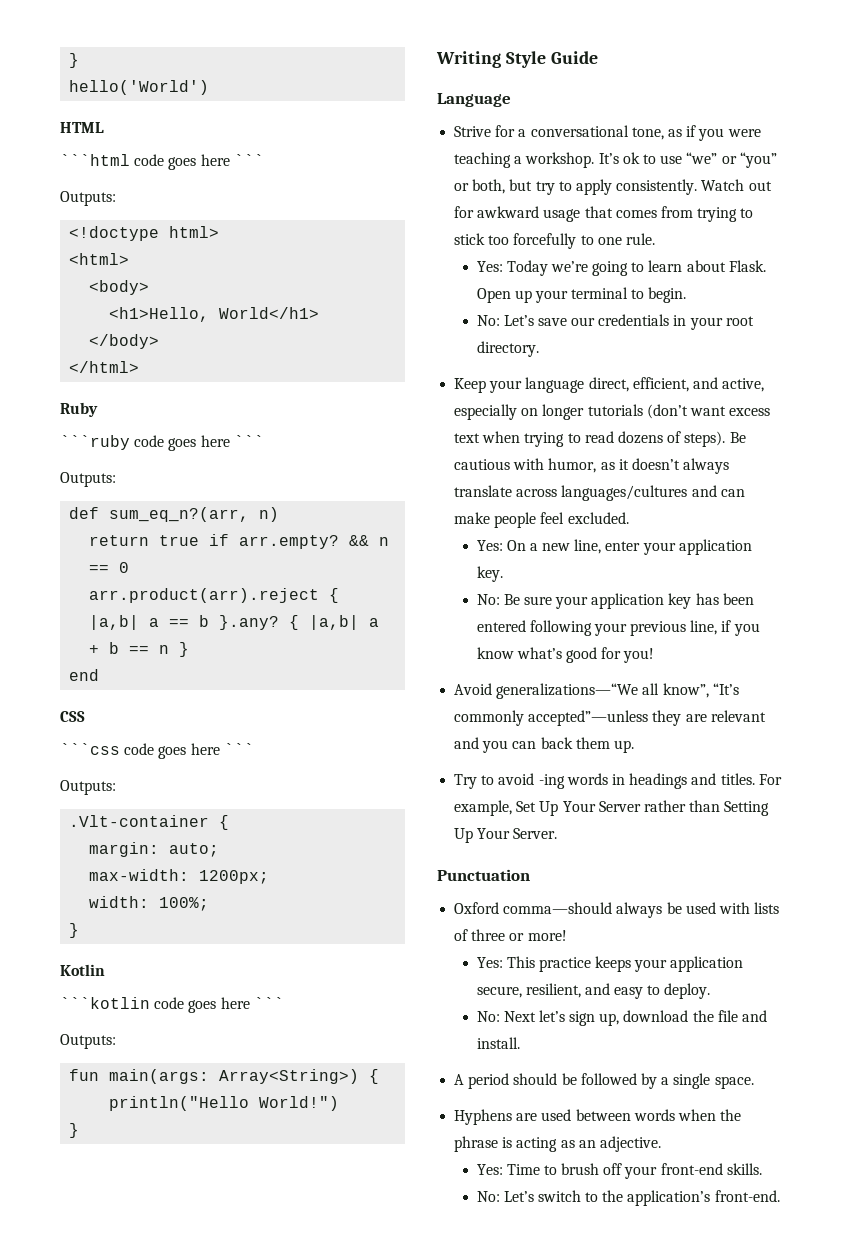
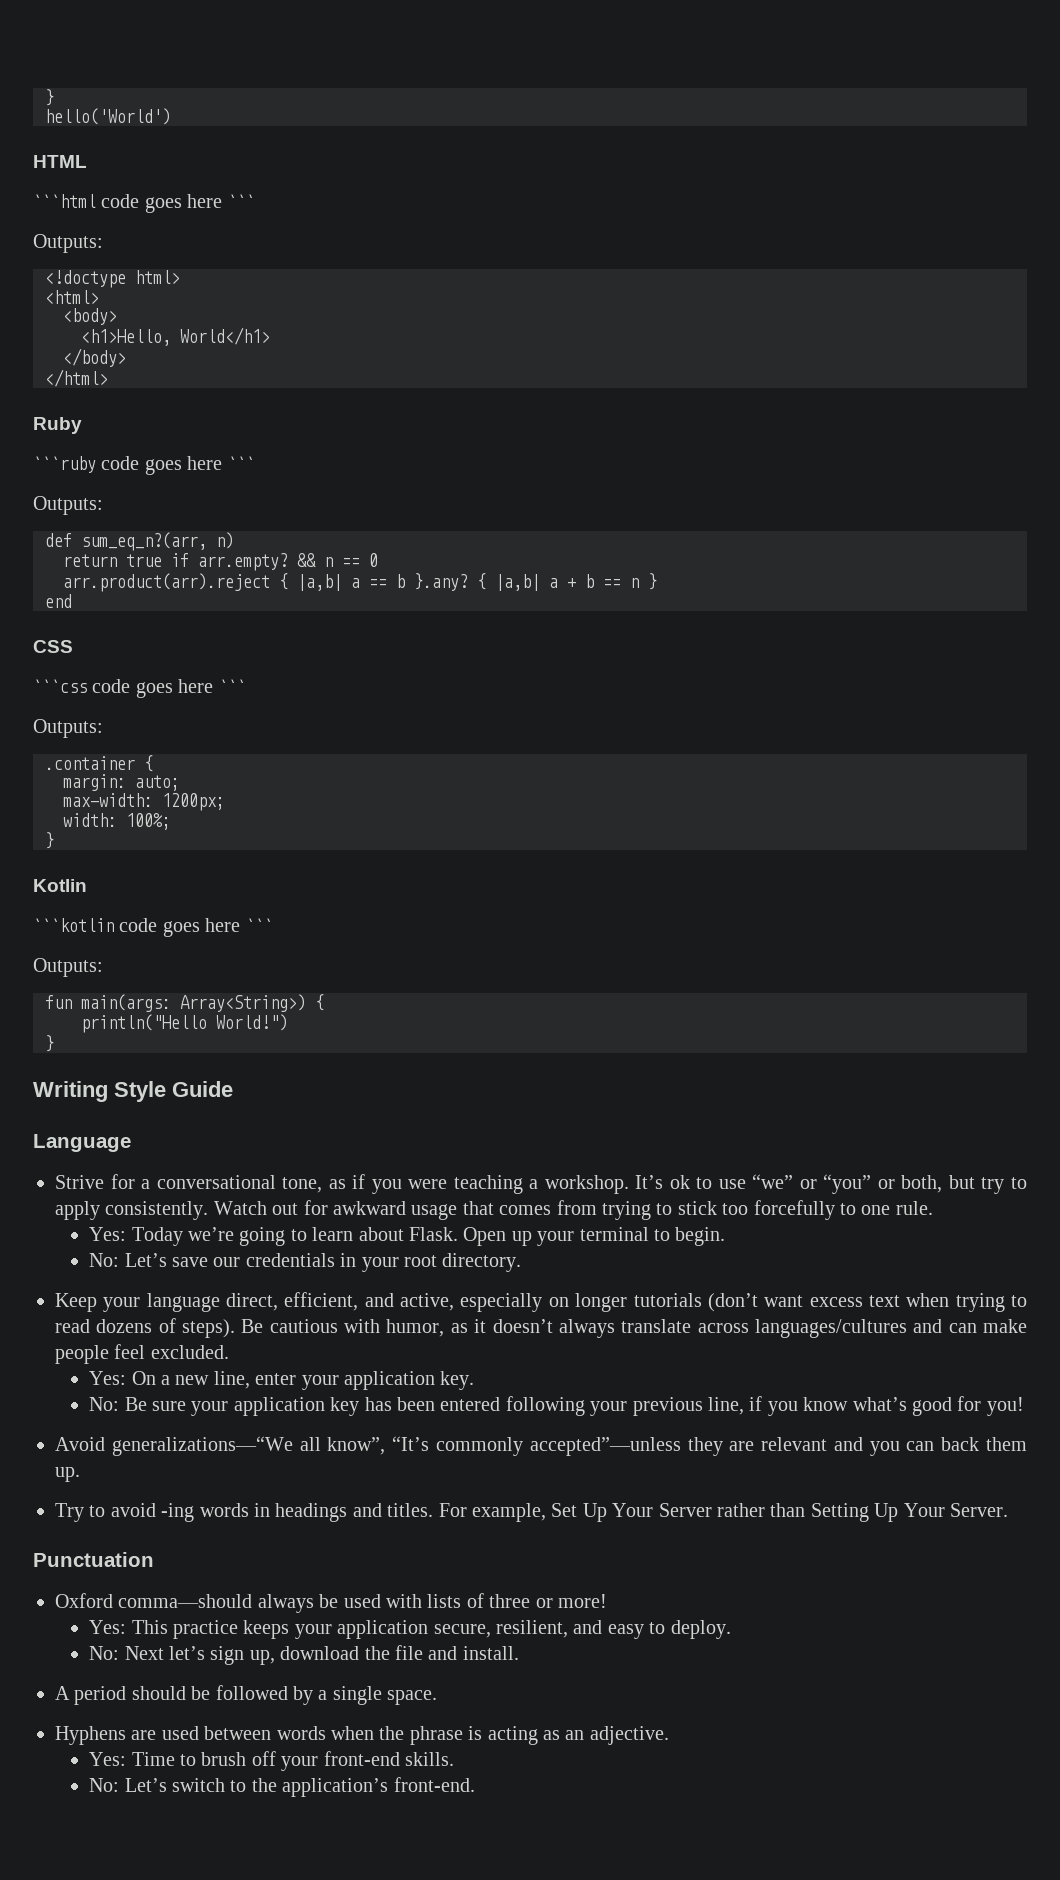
[69,815,210,827] .Vlt-container -> [45,756,135,770] .container

